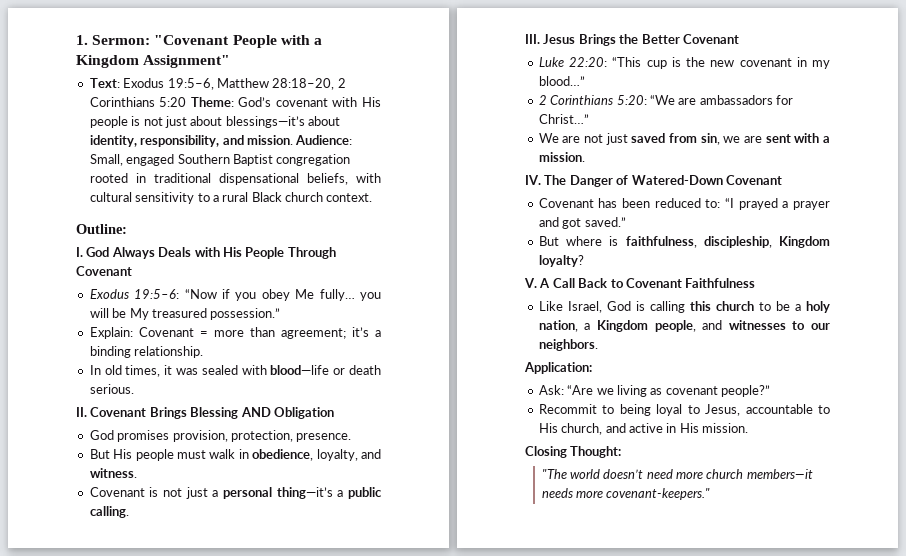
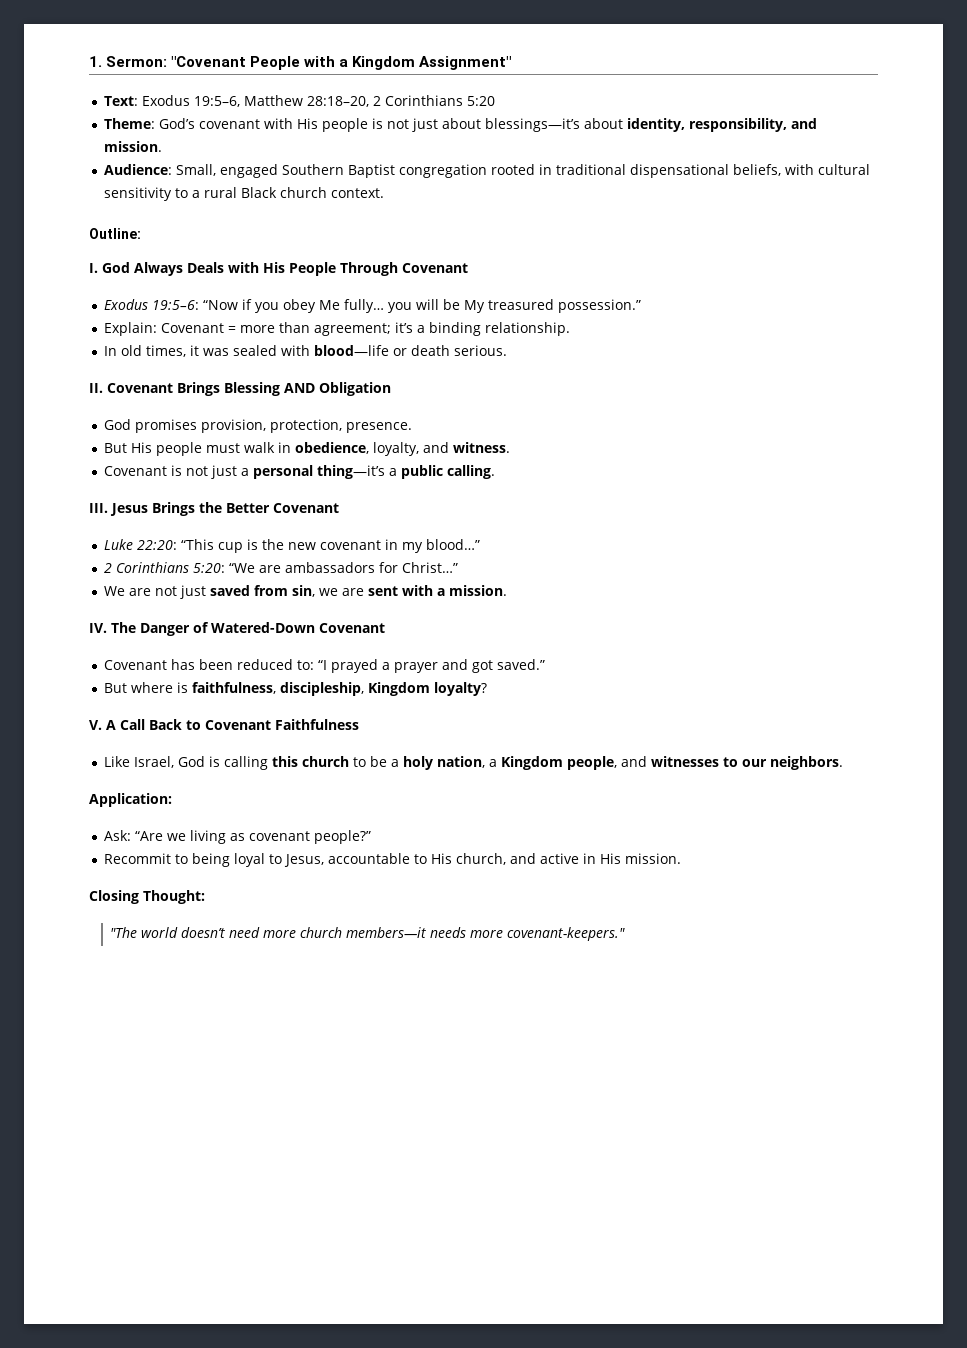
(187, 102) none -> (495, 101) //
(293, 140) none -> (162, 146) //

